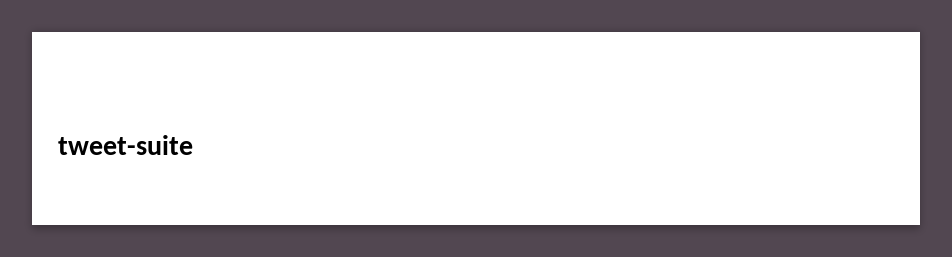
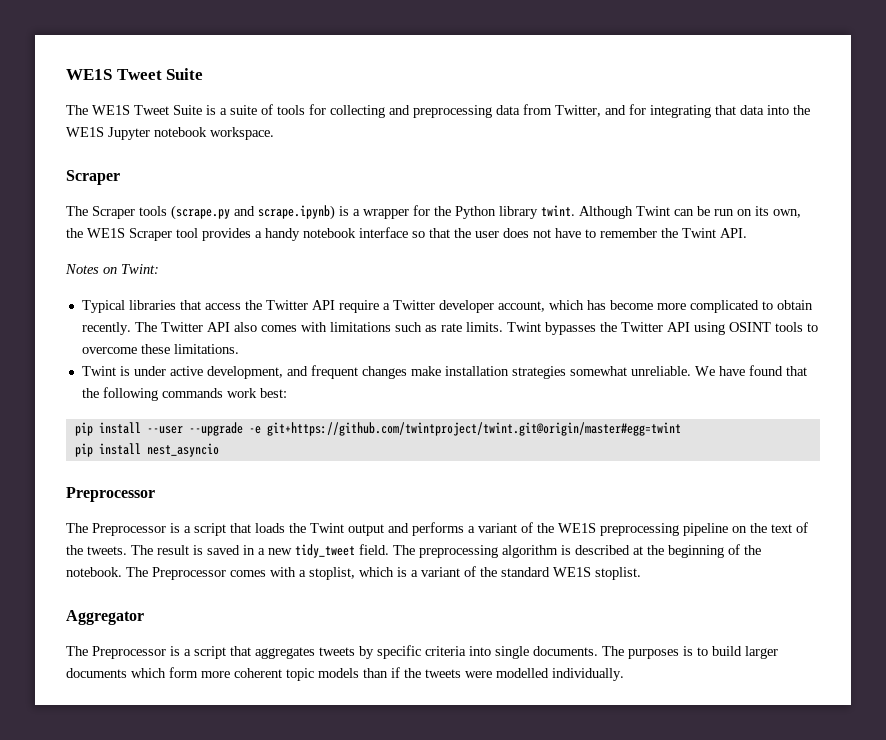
[58,135,193,155] tweet-suite -> [66,68,204,80] [66,104,810,118] [66,127,274,140] [66,170,120,185] [66,205,801,220] [66,227,747,241] [65,264,159,274] [81,300,813,313] [81,322,818,335] [81,344,239,354] [81,365,807,379] [81,387,287,401] [74,422,681,436] [74,443,219,457] [66,487,155,502] [66,522,808,536] [66,544,761,558] [66,566,641,580] [66,610,144,625] [66,645,778,659] [66,667,624,681] WE1S Tweet Suite // The WE1S Tweet Suite is a suite of tools for collecting and preprocessing data from Twitter, and for integrating that data into the WE1S Jupyter notebook workspace. // Scraper // The Scraper tools (scrape.py and scrape.ipynb) is a wrapper for the Python library twint. Although Twint can be run on its own, the WE1S Scraper tool provides a handy notebook interface so that the user does not have to remember the Twint API. // Notes on Twint: // Typical libraries that access the Twitter API require a Twitter developer account, which has become more complicated to obtain recently. The Twitter API also comes with limitations such as rate limits. Twint bypasses the Twitter API using OSINT tools to overcome these limitations. // Twint is under active development, and frequent changes make installation strategies somewhat unreliable. We have found that the following commands work best: // pip install --user --upgrade -e git+https://github.com/twintproject/twint.git@origin/master#egg=twint // pip install nest_asyncio // Preprocessor // The Preprocessor is a script that loads the Twint output and performs a variant of the WE1S preprocessing pipeline on the text of the tweets. The result is saved in a new tidy_tweet field. The preprocessing algorithm is described at the beginning of the notebook. The Preprocessor comes with a stoplist, which is a variant of the standard WE1S stoplist. // Aggregator // The Preprocessor is a script that aggregates tweets by specific criteria into single documents. The purposes is to build larger documents which form more coherent topic models than if the tweets were modelled individually.

